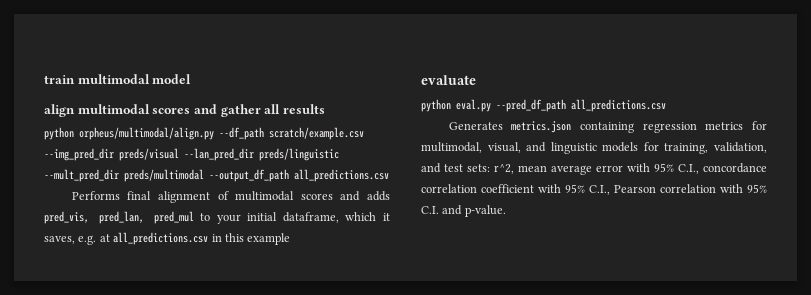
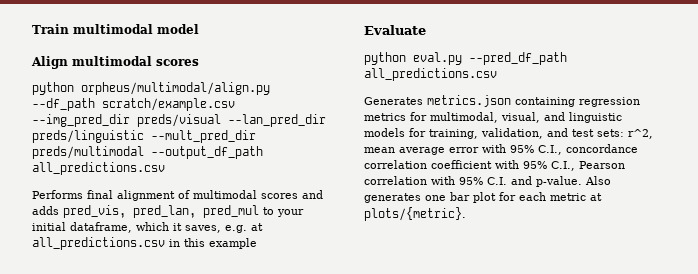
[44,75,75,84] train -> [32,24,69,34] Train
[44,104,325,117] align multimodal scores and gather all results -> [31,56,199,69] Align multimodal scores
[421,75,476,85] evaluate -> [364,25,426,35] Evaluate
(506, 211) none -> [585,176,611,185] [364,192,602,203] [364,207,466,221] Also generates one bar plot for each metric at plots/{metric}.

